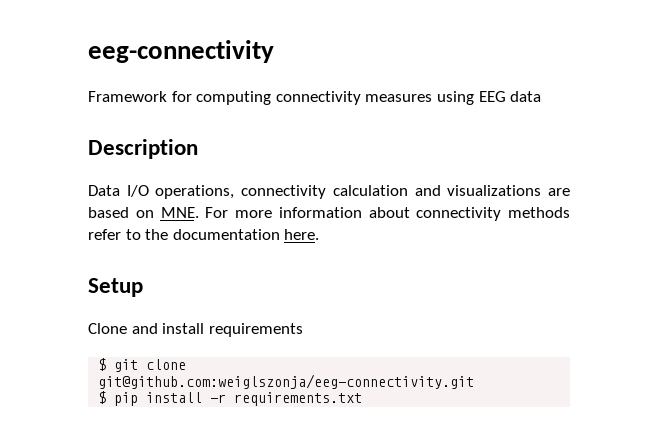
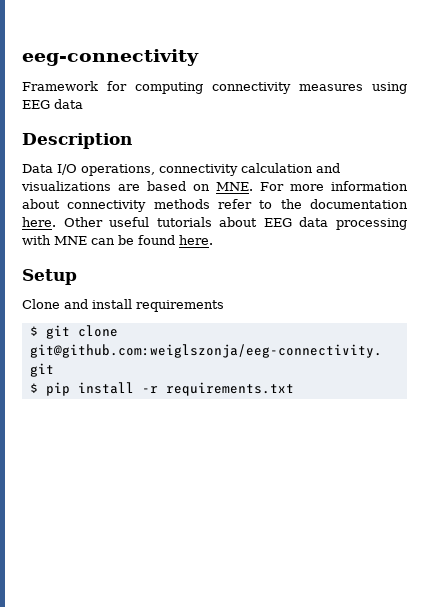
(320, 234) none -> [63,217,407,230] [22,235,213,245] Other useful tutorials about EEG data processing with MNE can be found here.

